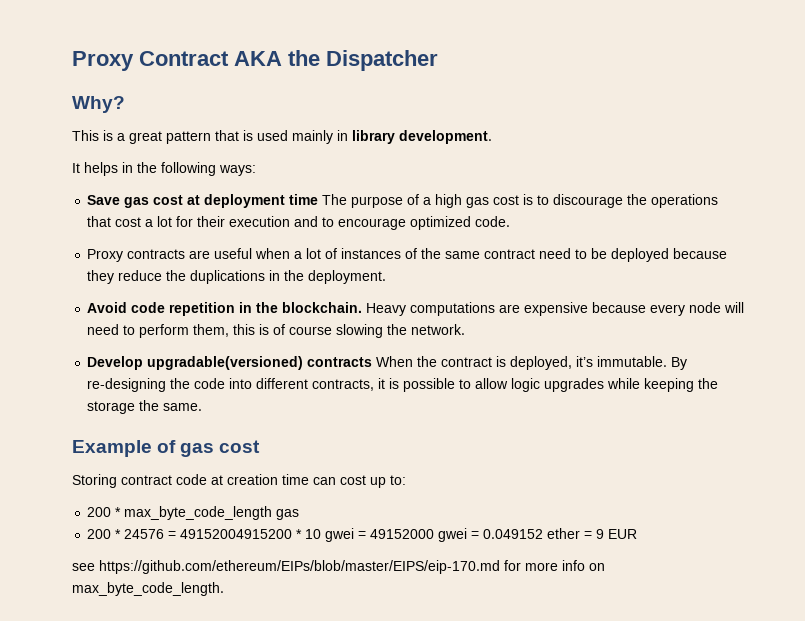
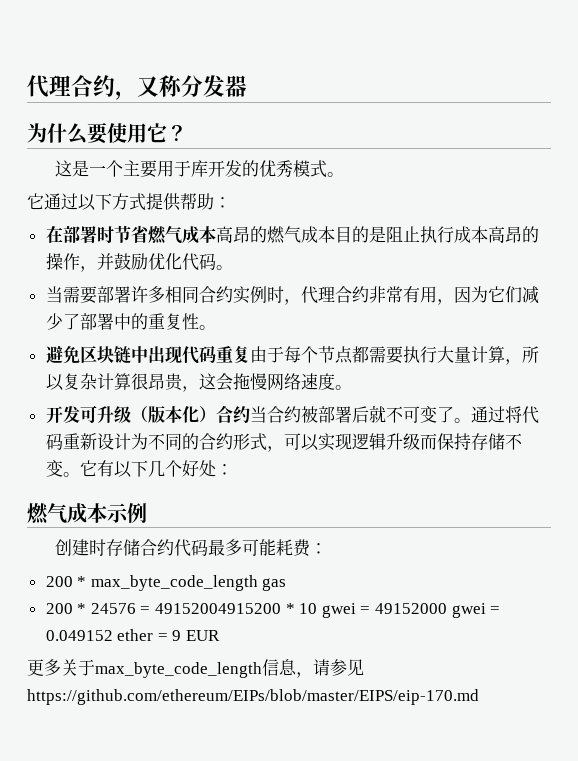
[72,50,438,71] [72,96,125,113] [72,130,492,144] [72,162,256,176] [87,194,719,208] [87,216,511,230] [87,248,728,262] [87,270,387,284] [87,302,745,316] [87,324,466,338] [87,356,688,370] [87,378,719,392] [87,400,203,414] [72,440,261,457] [72,474,406,488] Proxy Contract AKA the Dispatcher // Why? // This is a great pattern that is used mainly in library development. // It helps in the following ways: // Save gas cost at deployment time The purpose of a high gas cost is to discourage the operations that cost a lot for their execution and to encourage optimized code. // Proxy contracts are useful when a lot of instances of the same contract need to be deployed because they reduce the duplications in the deployment. // Avoid code repetition in the blockchain. Heavy computations are expensive because every node will need to perform them, this is of course slowing the network. // Develop upgradable(versioned) contracts When the contract is deployed, it’s immutable. By re-designing the code into different contracts, it is possible to allow logic upgrades while keeping the storage the same. // Example of gas cost // Storing contract code at creation time can cost up to: -> [27,75,247,100] [27,123,187,145] [54,160,344,178] [27,193,231,211] [45,225,539,245] [45,253,233,272] [45,286,539,305] [45,313,216,330] [45,345,539,365] [45,373,352,392] [45,405,539,424] [45,433,522,452] [45,460,233,478] [26,502,147,525] [54,539,327,557] 代理合约，又称分发器 // 为什么要使用它？ // 这是一个主要用于库开发的优秀模式。 // 它通过以下方式提供帮助： // 在部署时节省燃气成本高昂的燃气成本目的是阻止执行成本高昂的操作，并鼓励优化代码。 // 当需要部署许多相同合约实例时，代理合约非常有用，因为它们减少了部署中的重复性。 // 避免区块链中出现代码重复由于每个节点都需要执行大量计算，所以复杂计算很昂贵，这会拖慢网络速度。 // 开发可升级（版本化）合约当合约被部署后就不可变了。通过将代码重新设计为不同的合约形式，可以实现逻辑升级而保持存储不变。它有以下几个好处： // 燃气成本示例 // 创建时存储合约代码最多可能耗费：
[72,560,605,574] [72,582,224,596] see https://github.com/ethereum/EIPs/blob/master/EIPS/eip-170.md for more info on max_byte_code_length. -> [27,659,364,678] [27,689,479,705] 更多关于max_byte_code_length信息，请参见https://github.com/ethereum/EIPs/blob/master/EIPS/eip-170.md

